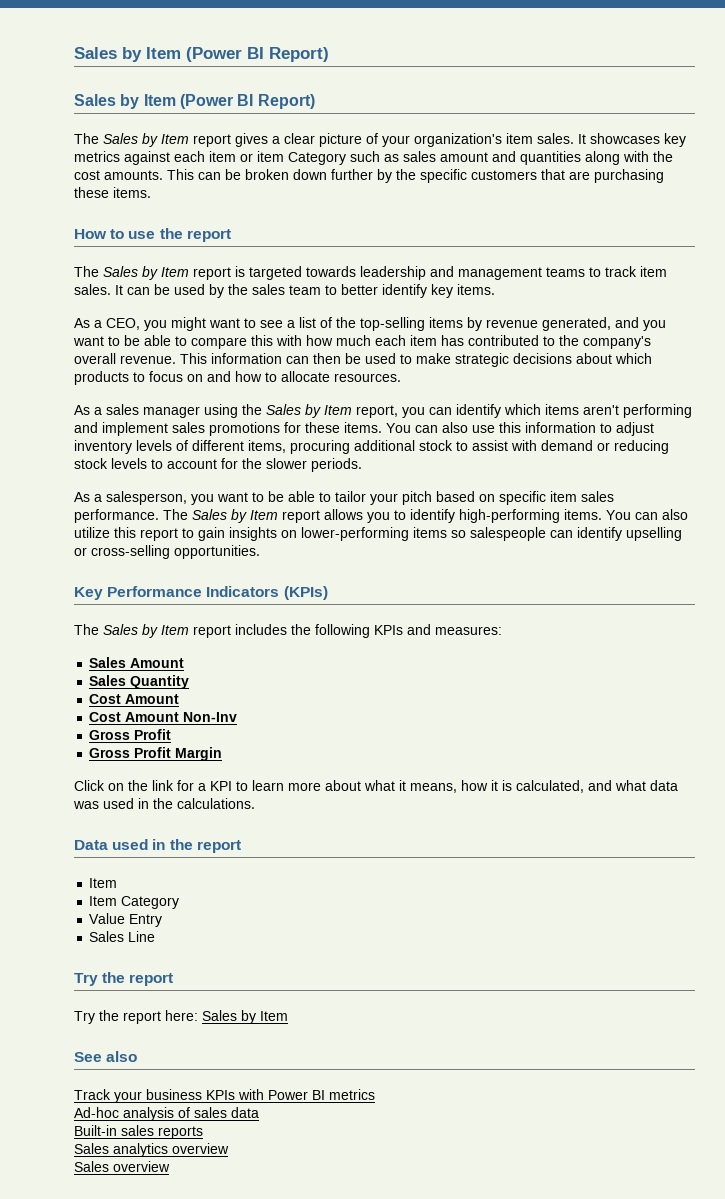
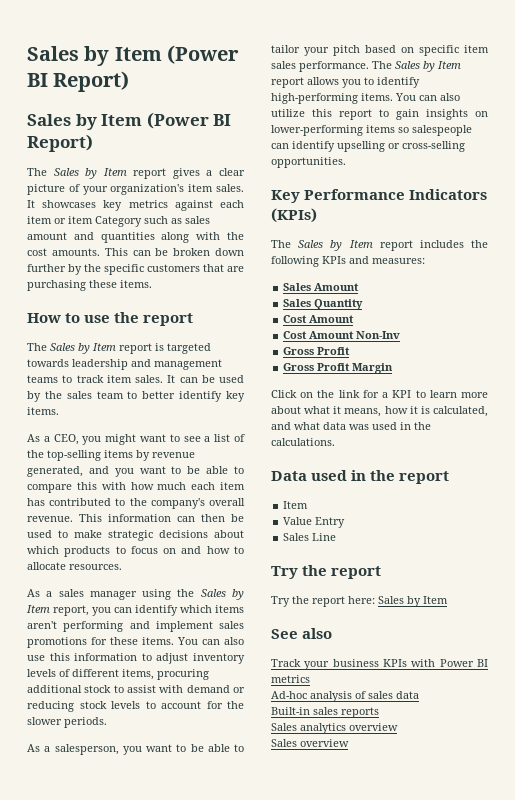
[89,896,180,909] // Item Category -> (309, 505) none

